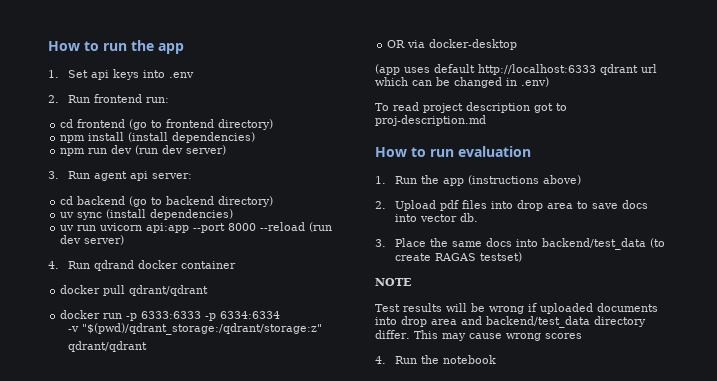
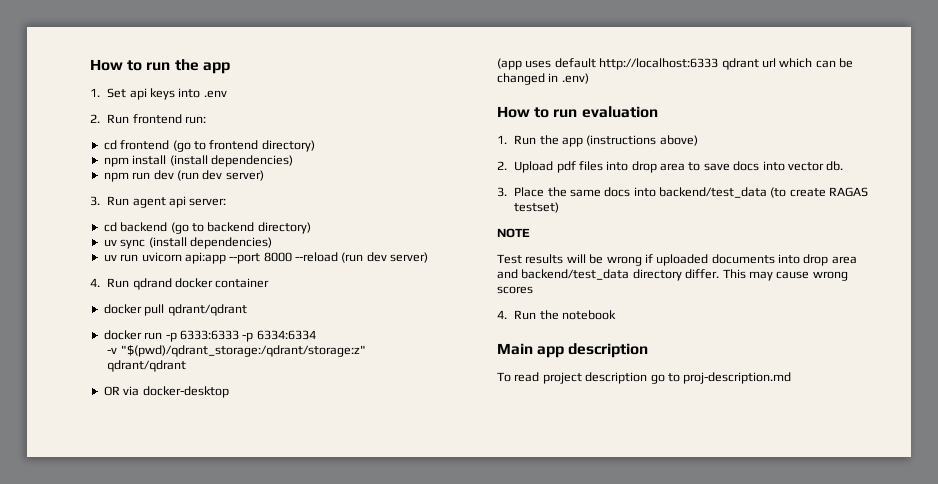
[375,102,567,113] [375,115,486,126] // To read project description got to proj-description.md -> (589, 78) none
(497, 359) none -> [497,343,649,358] [497,372,792,384] // Main app description // To read project description go to proj-description.md

